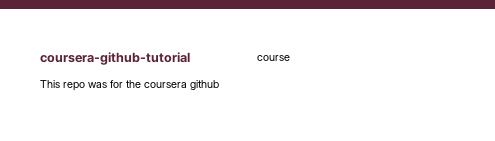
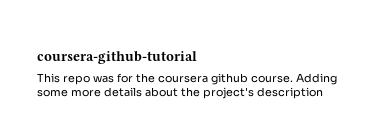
[257,55,290,61] course -> [251,73,337,85] [37,87,323,99] course. Adding some more details about the project's description

